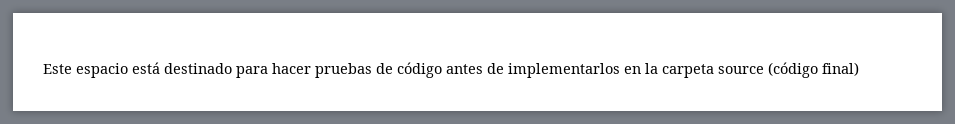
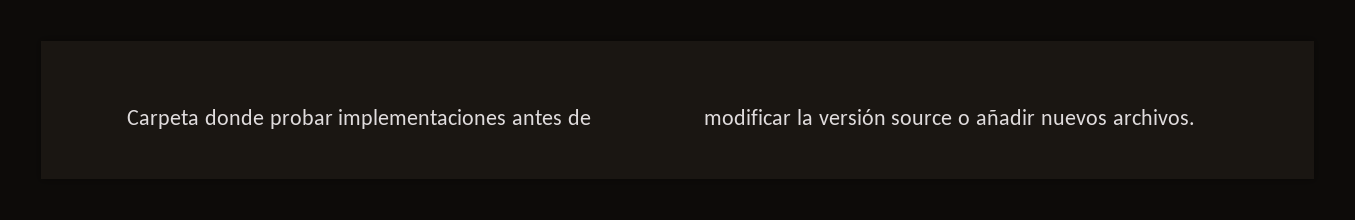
[43,62,859,78] Este espacio está destinado para hacer pruebas de código antes de implementarlos en la carpeta source (código final) -> [127,109,1195,129] Carpeta donde probar implementaciones antes de modificar la versión source o añadir nuevos archivos.

